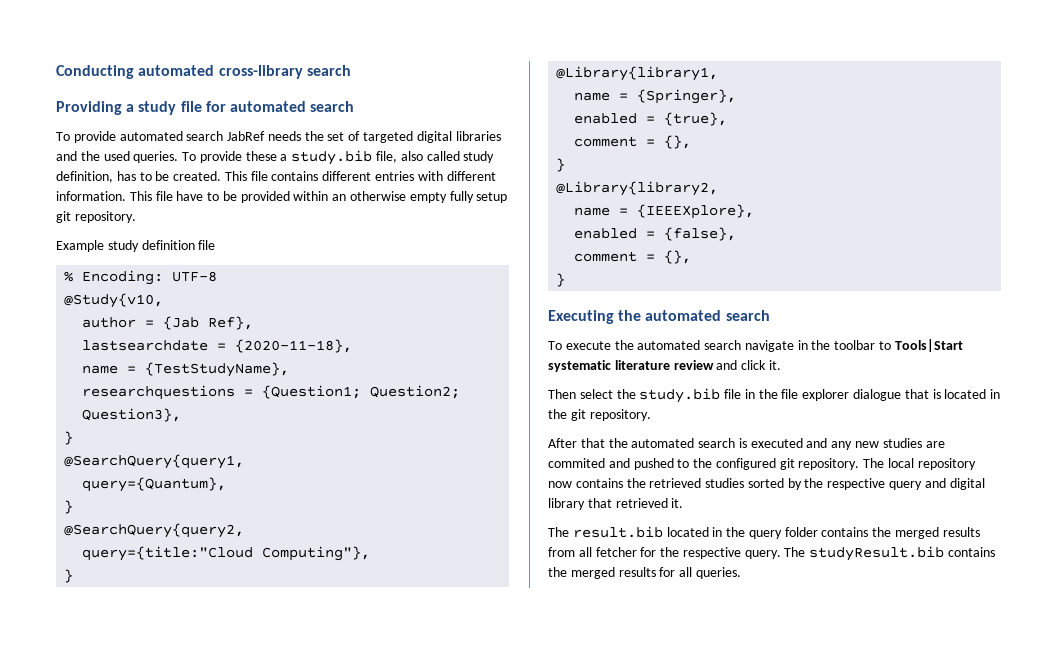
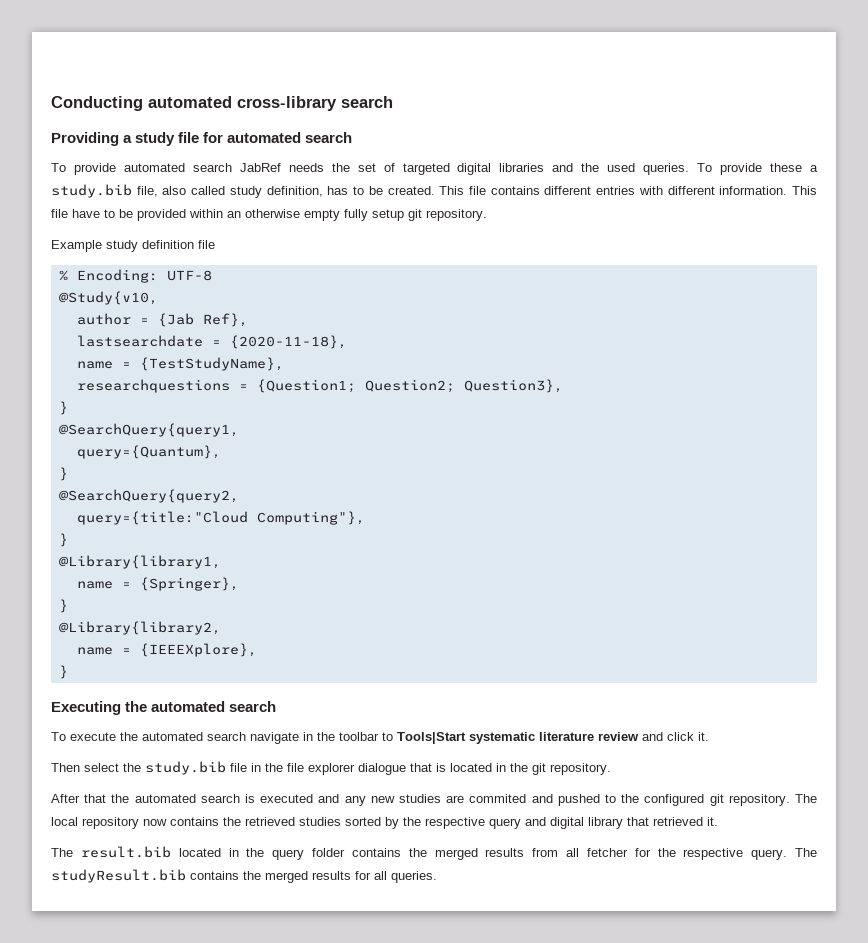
[574,112,728,126] [574,135,692,149] // enabled = {true}, // comment = {}, -> (239, 584) none
[574,227,737,241] [574,250,692,264] // enabled = {false}, // comment = {}, -> (257, 650) none

